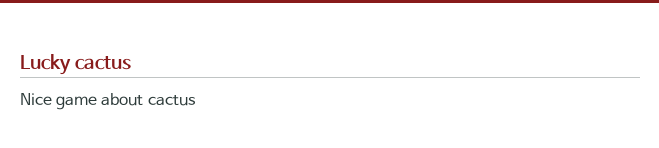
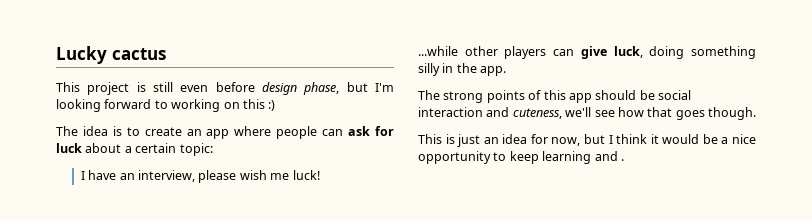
[20,93,196,110] Nice game about cactus -> [56,82,394,95] [56,99,276,112] [56,126,395,139] [56,143,213,156] [80,170,320,183] [418,46,756,59] [418,63,507,76] [418,90,691,103] [418,107,756,120] [418,134,756,147] [418,151,624,164] This project is still even before design phase, but I'm looking forward to working on this :) // The idea is to create an app where people can ask for luck about a certain topic: // I have an interview, please wish me luck! // ...while other players can give luck, doing something silly in the app. // The strong points of this app should be social interaction and cuteness, we'll see how that goes though. // This is just an idea for now, but I think it would be a nice opportunity to keep learning and .

